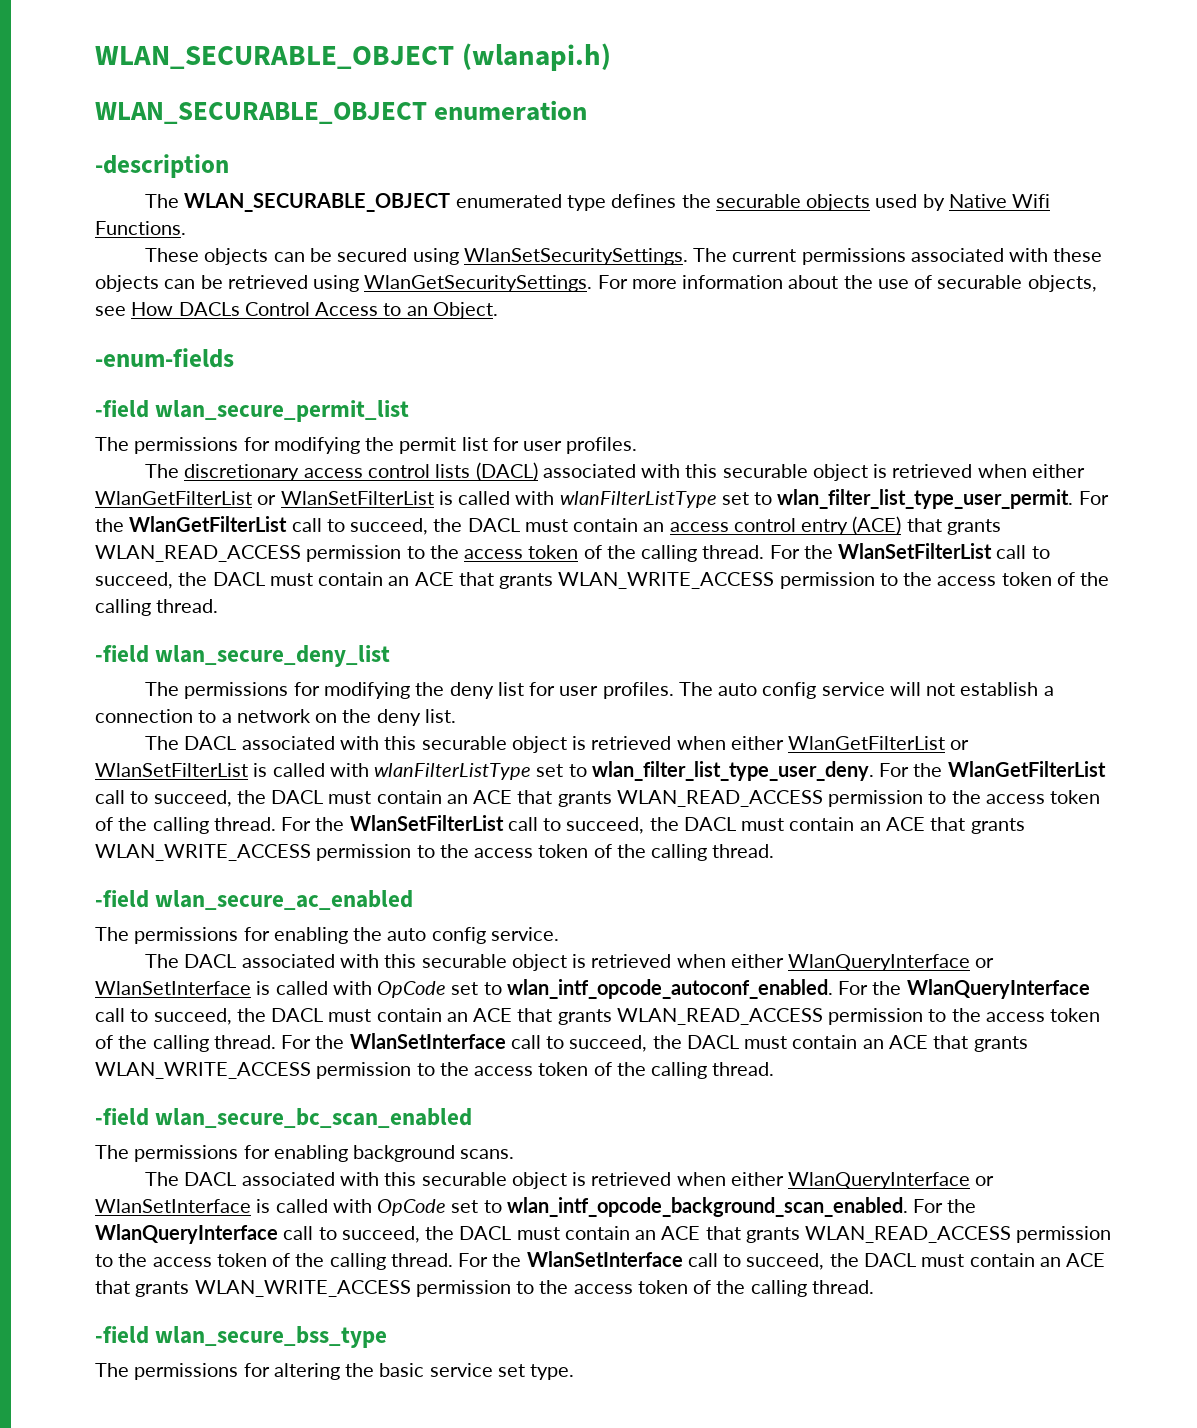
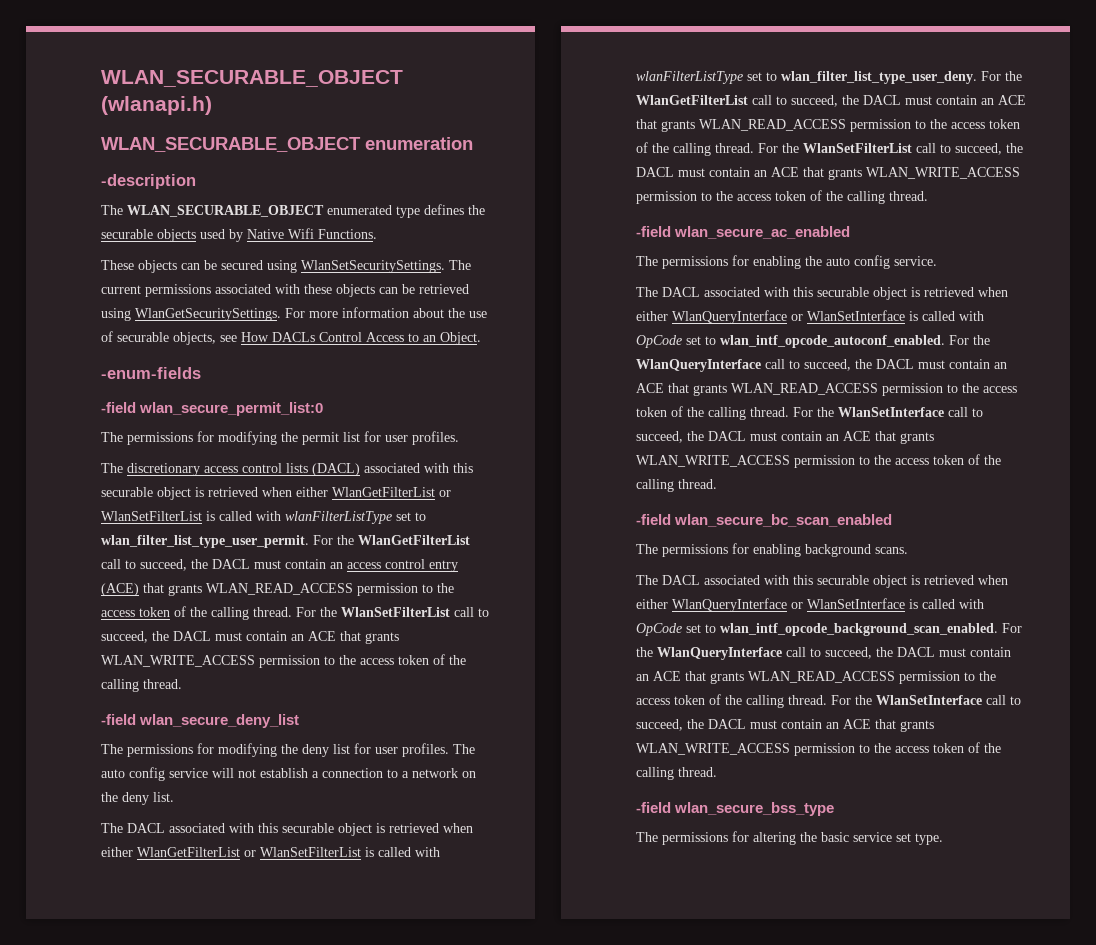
[155,400,410,422] wlan_secure_permit_list -> [139,402,324,416] wlan_secure_permit_list:0

